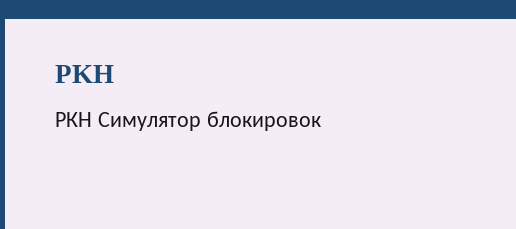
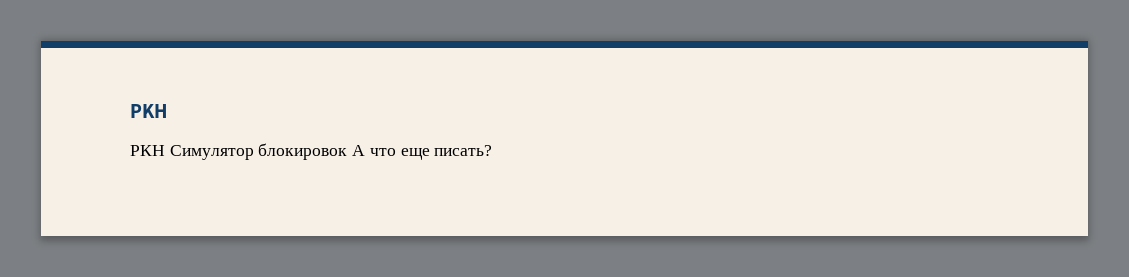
(321, 121) none -> [352,145,493,160] А что еще писать?

